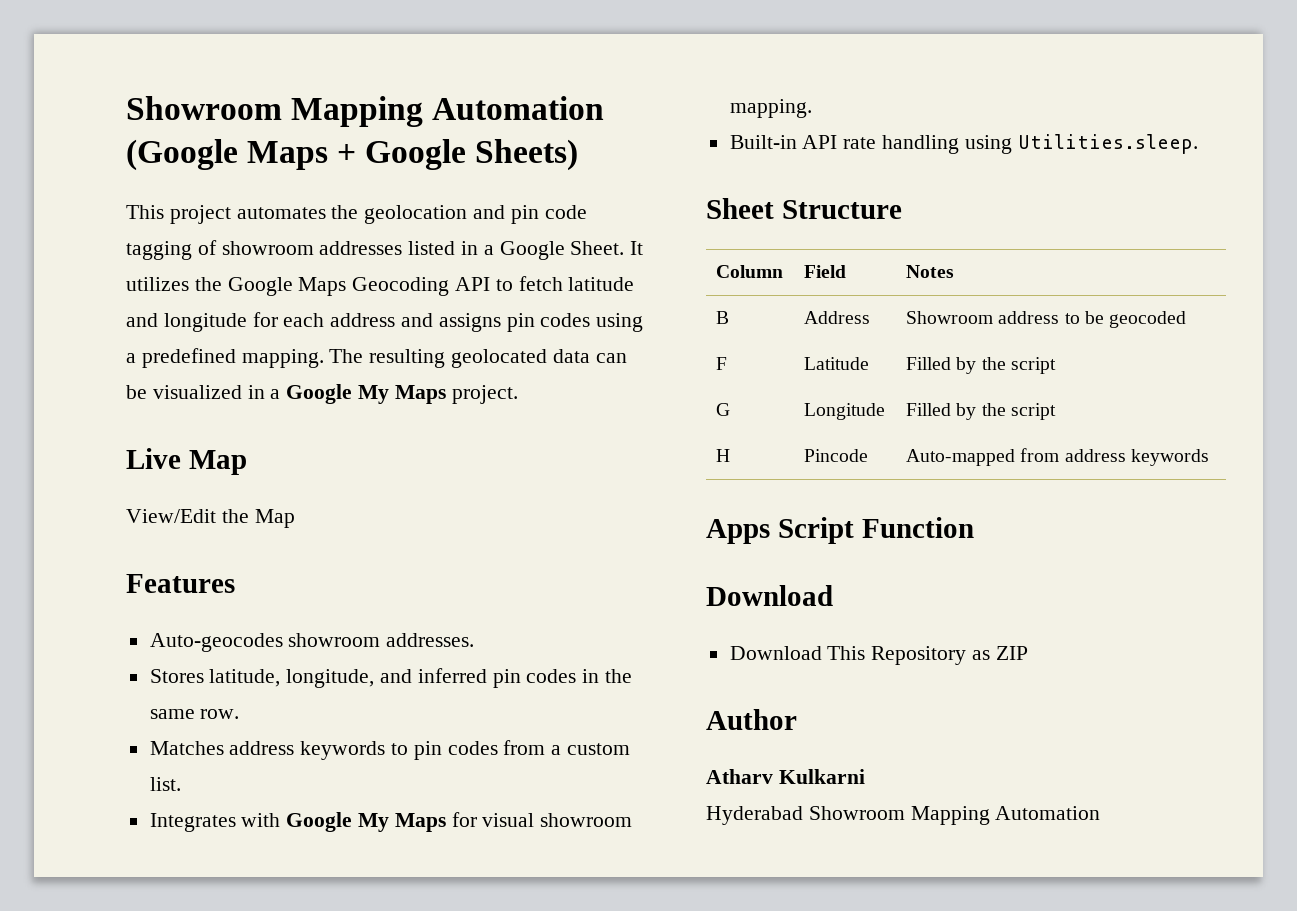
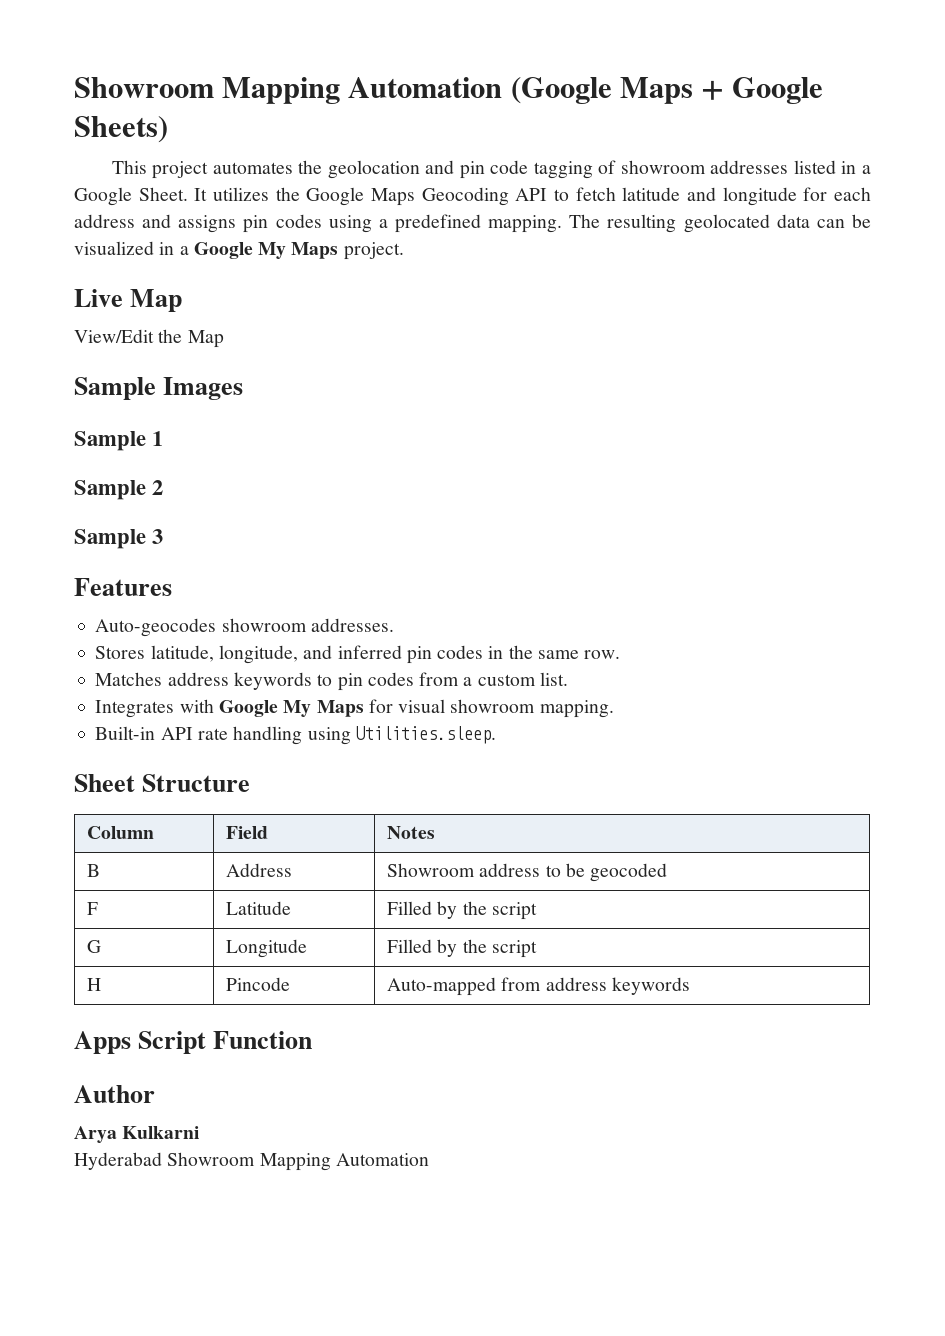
(295, 518) none -> [74,377,244,400] [74,431,164,451] [74,480,164,500] [74,529,164,549] // Sample Images // Sample 1 // Sample 2 // Sample 3
[706,585,833,606] [729,646,1028,665] // Download // Download This Repository as ZIP -> (313, 1040) none
[706,769,773,784] Atharv -> [74,1126,117,1143] Arya

